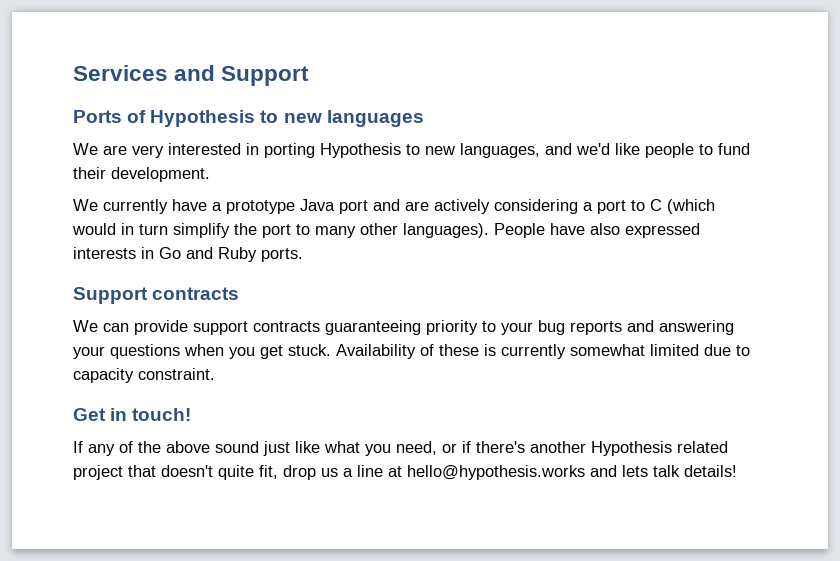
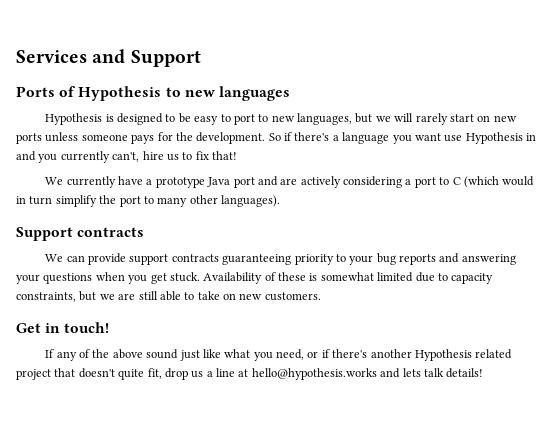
[73,143,750,158] [73,167,210,182] We are very interested in porting Hypothesis to new languages, and we'd like people to fund their development. -> [45,113,517,125] [16,132,536,144] [16,151,237,163] Hypothesis is designed to be easy to port to new languages, but we will rarely start on new ports unless someone pays for the development. So if there's a language you want use Hypothesis in and you currently can't, hire us to fix that!
[494,223,700,238] [73,247,303,262] People have also expressed interests in Go and Ruby ports. -> (280, 201) none
[501,344,566,359] currently -> (318, 277) none
[138,368,215,380] constraint. -> [16,291,321,302] constraints, but we are still able to take on new customers.

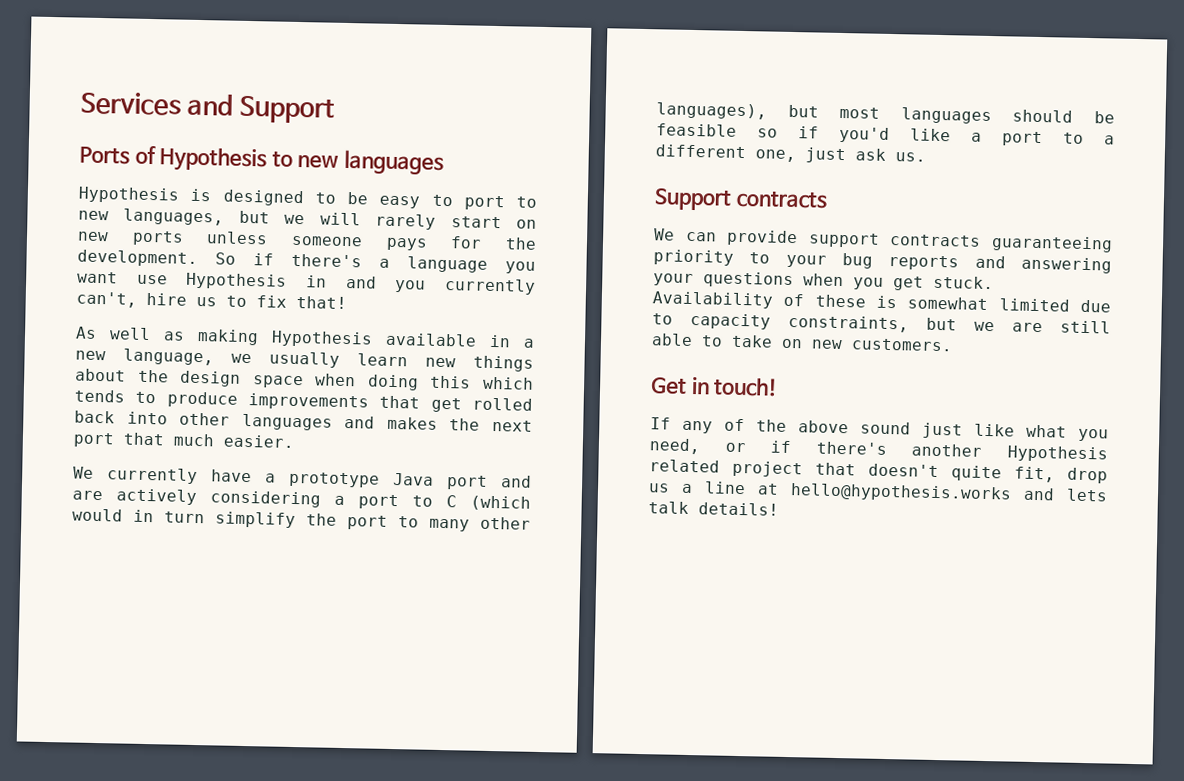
(237, 155) none -> [75,326,535,348] [75,348,534,372] [75,368,534,391] [74,389,533,413] [74,410,533,432] [73,432,295,448] // As well as making Hypothesis available in a new language, we usually learn new things about the design space when doing this which tends to produce improvements that get rolled back into other languages and makes the next port that much easier.
[221,195,280,207] languages). -> [656,102,1115,125] [656,123,1115,147] [655,144,926,164] languages), but most languages should be feasible so if you'd like a port to a different one, just ask us.

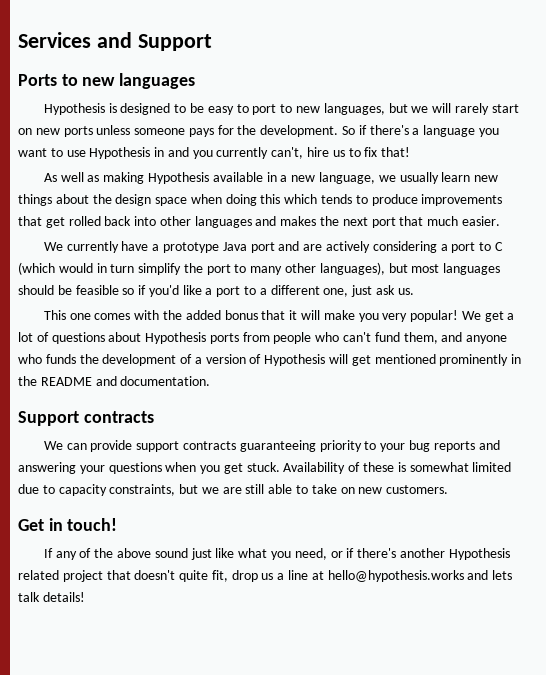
[134,145,268,173] of Hypothesis -> (57, 80) none
(118, 277) none -> [50,148,63,157] to
(926, 157) none -> [43,310,515,322] [18,332,508,344] [18,354,522,366] [18,376,211,386] // This one comes with the added bonus that it will make you very popular! We get a lot of questions about Hypothesis ports from people who can't fund them, and anyone who funds the development of a version of Hypothesis will get mentioned prominently in the README and documentation.

